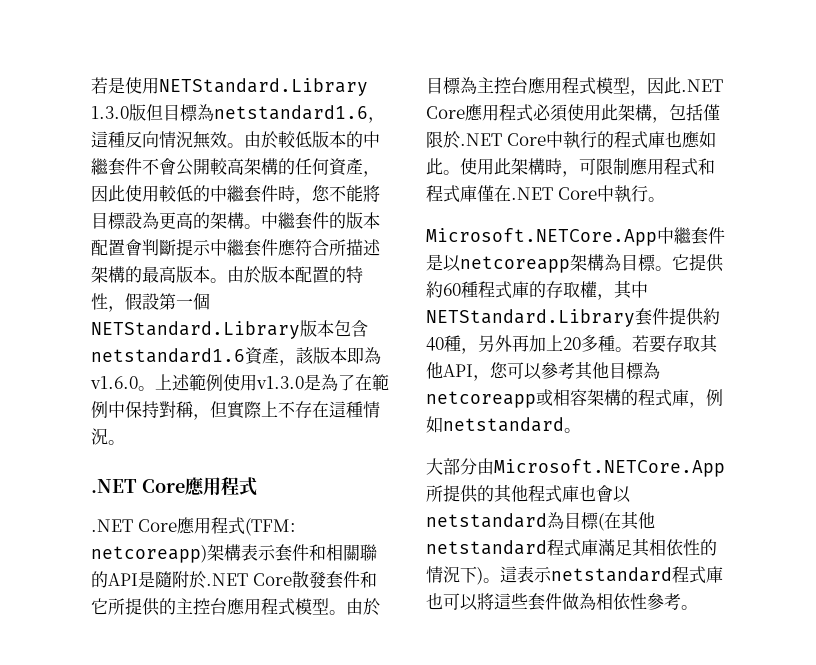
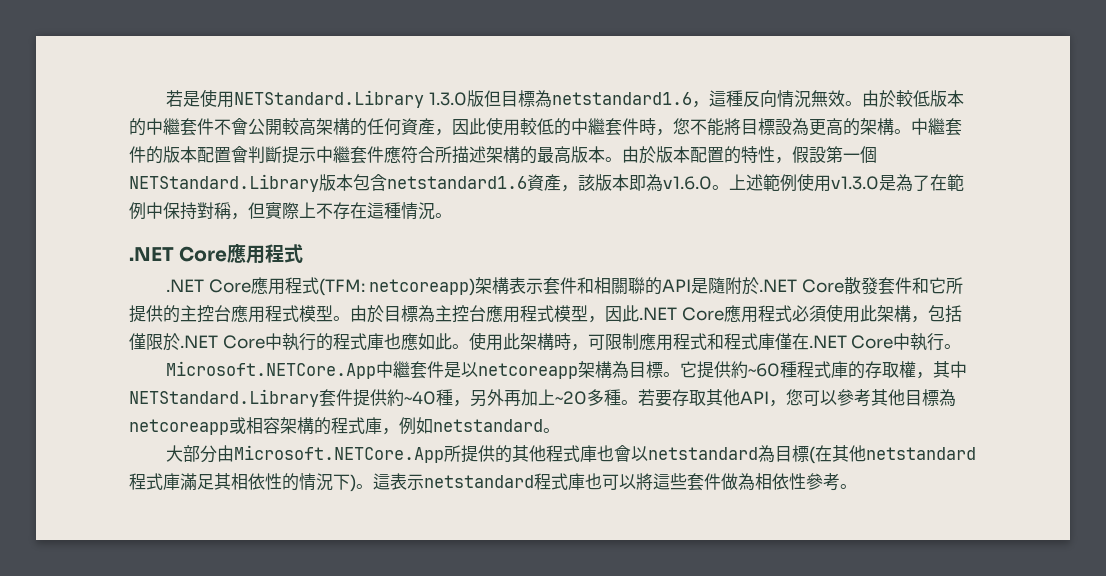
[443,283,461,296] 60 -> [747,363,780,377] ~60
[426,337,444,351] 40 -> [404,391,436,405] ~40
[563,337,581,350] 20 -> [555,391,587,405] ~20

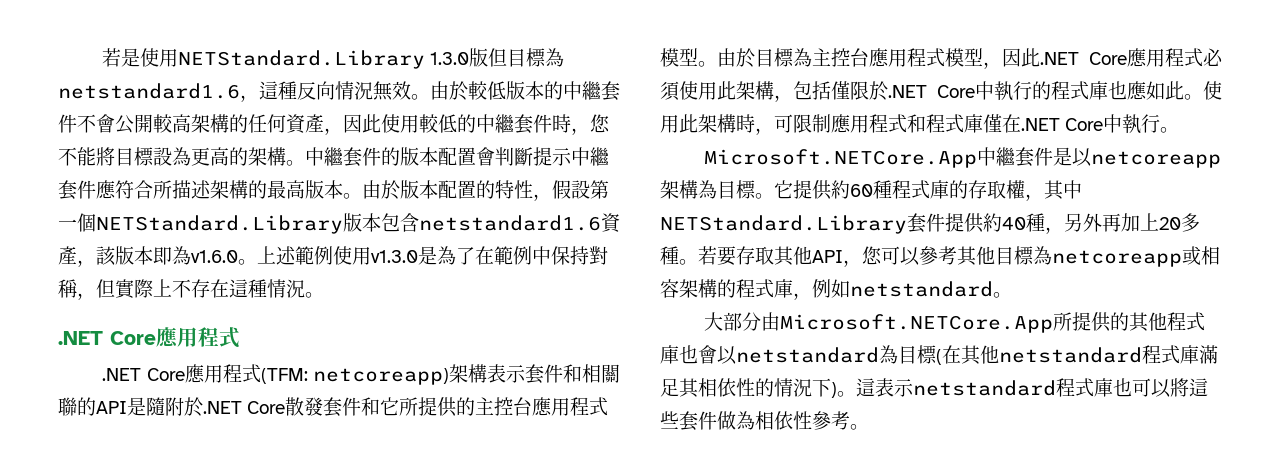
[747,363,780,377] ~60 -> [850,184,873,197] 60
[404,391,436,405] ~40 -> [1002,217,1026,230] 40
[555,391,587,405] ~20 -> [1159,217,1181,230] 20

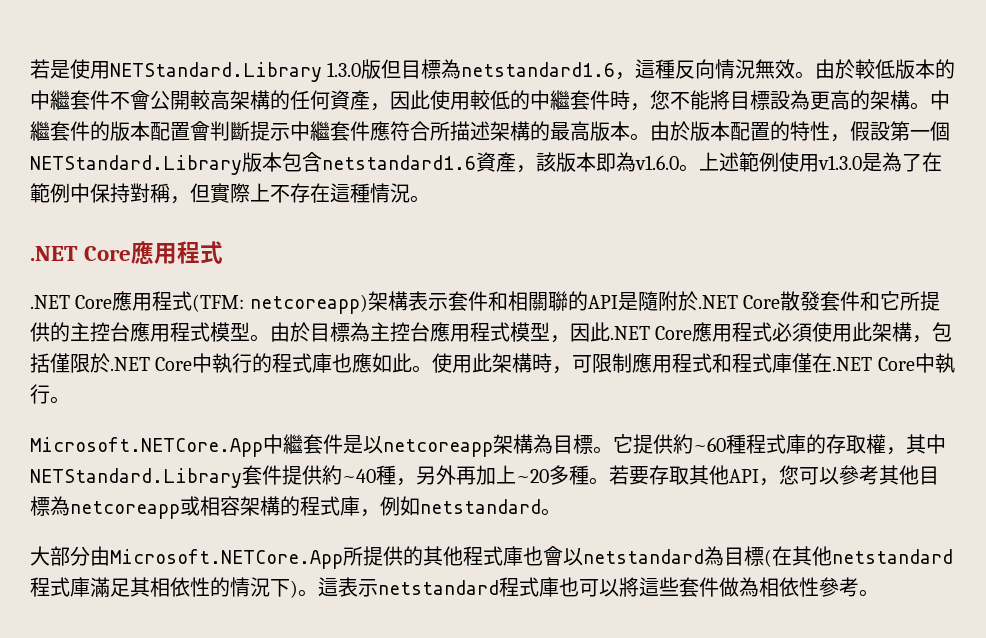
[850,184,873,197] 60 -> [693,437,726,452] ~60
[1002,217,1026,230] 40 -> [342,469,376,483] ~40
[1159,217,1181,230] 20 -> [516,469,549,483] ~20

